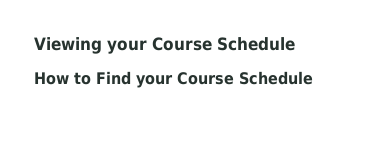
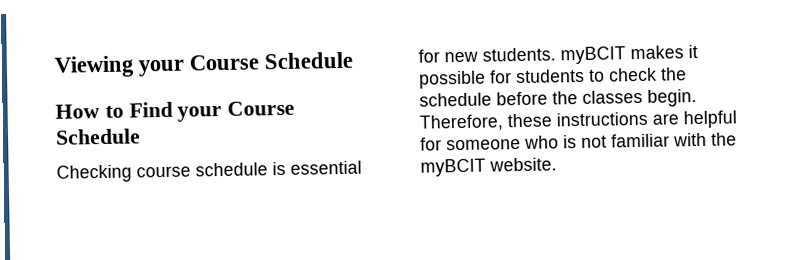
(313, 78) none -> [56,160,362,183] [418,45,698,65] [419,67,687,89] [419,89,697,107] [419,110,738,132] [420,132,737,151] [420,157,557,177] // Checking course schedule is essential for new students. myBCIT makes it possible for students to check the schedule before the classes begin. Therefore, these instructions are helpful for someone who is not familiar with the myBCIT website.

